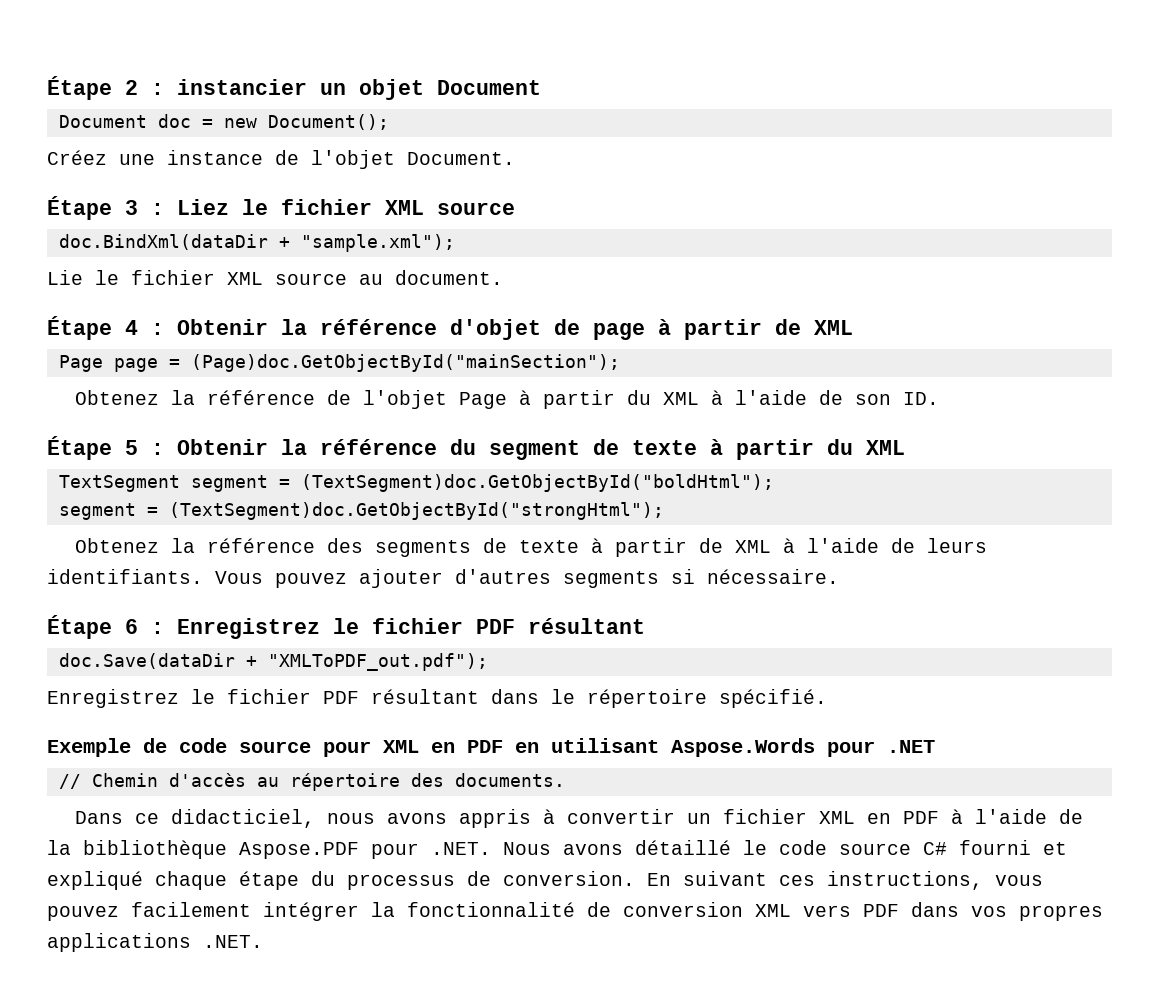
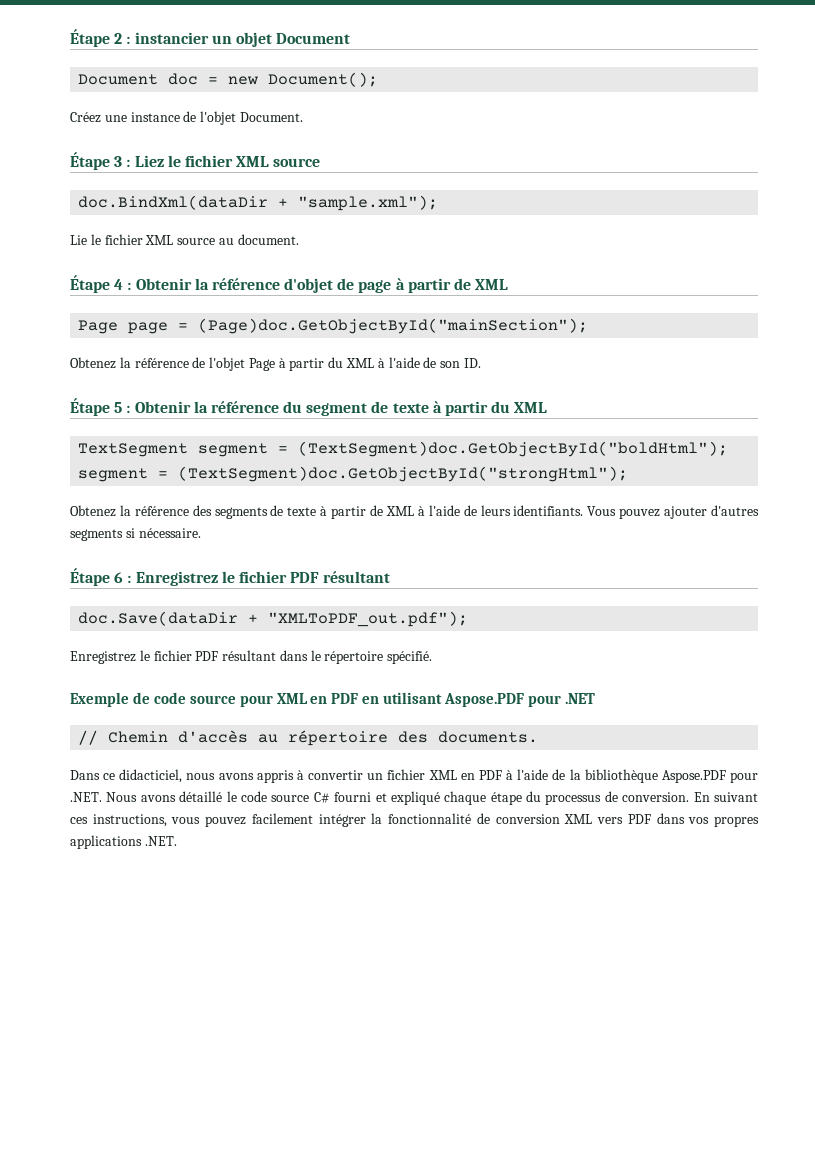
[671,738,815,757] Aspose.Words -> [444,693,525,707] Aspose.PDF

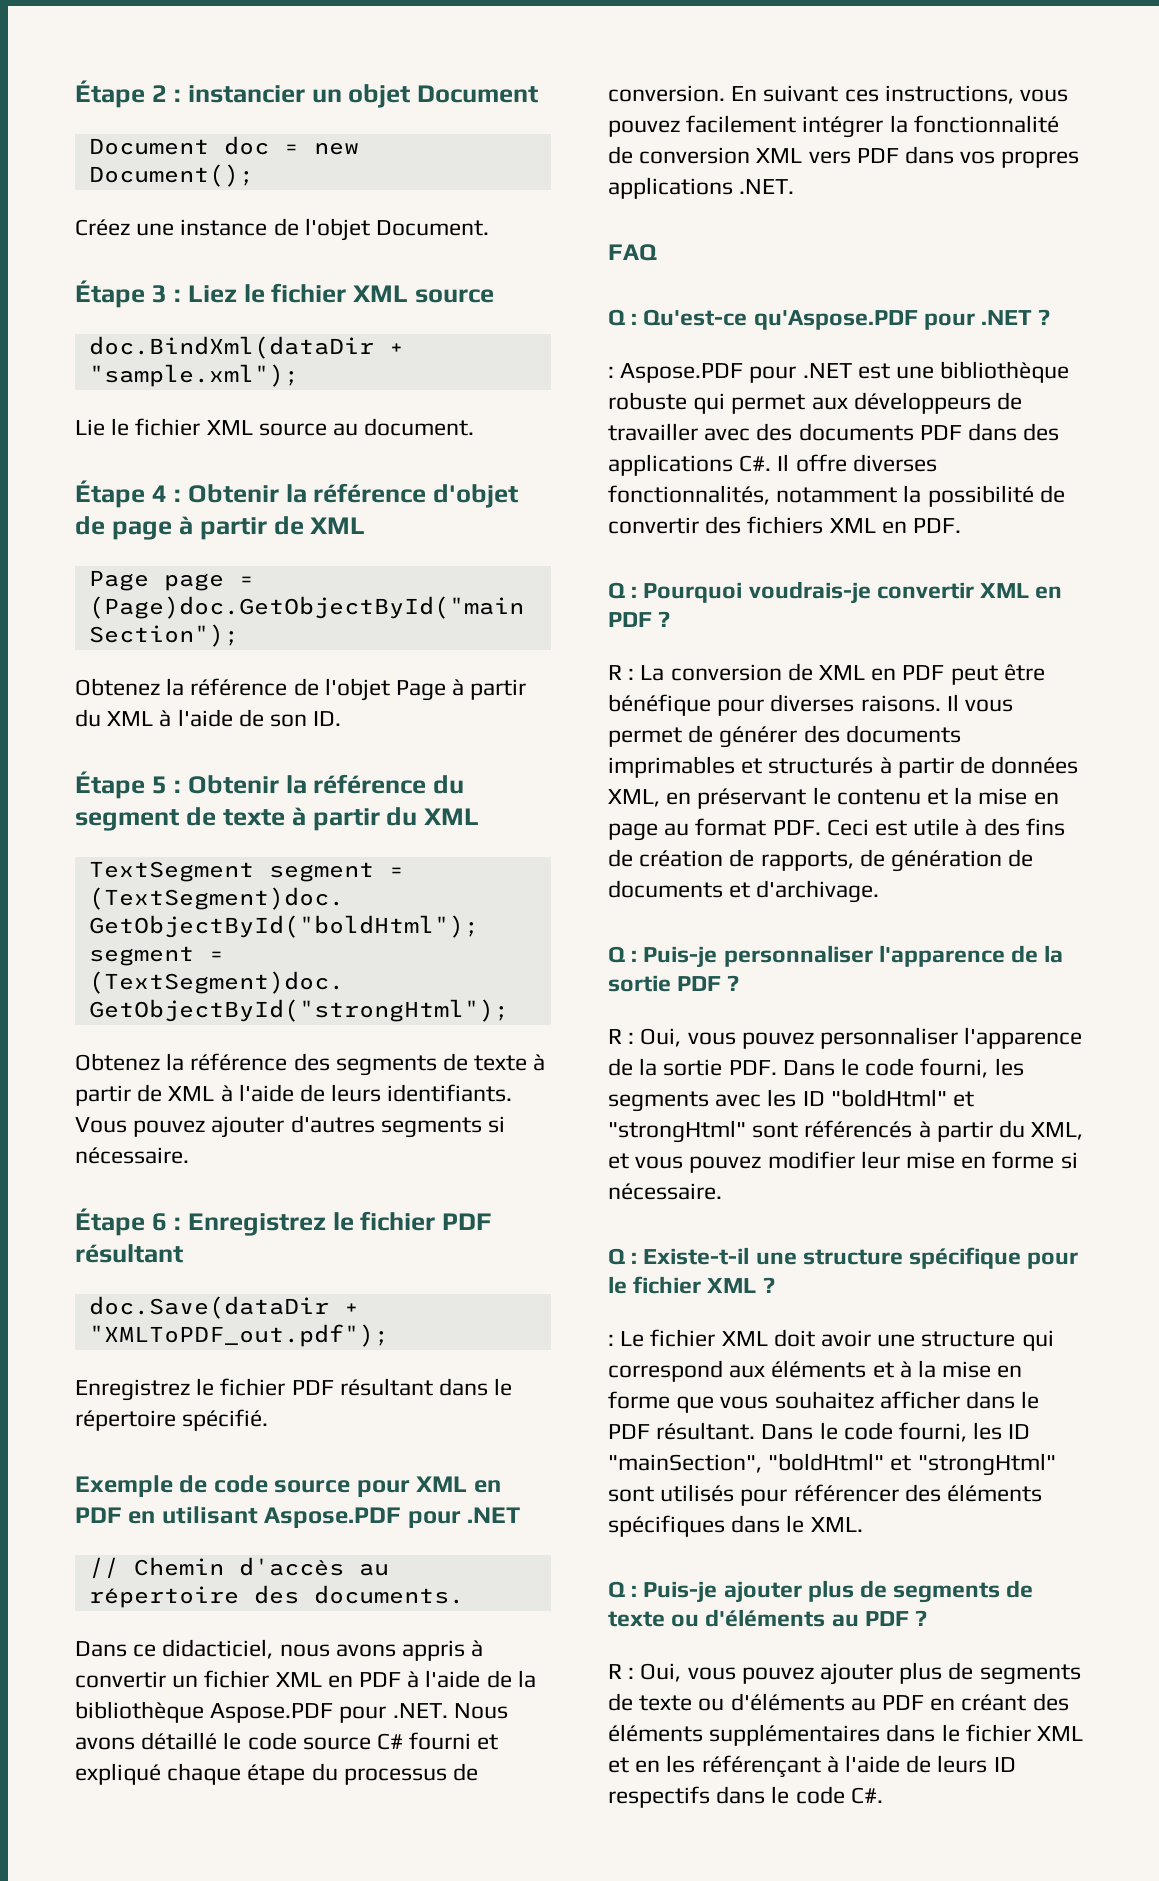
(177, 841) none -> [608,244,657,261] [608,309,1051,330] [608,361,1070,383] [608,392,1023,414] [608,423,1060,441] [608,454,937,476] [608,485,1065,507] [608,516,962,534] [608,581,1063,604] [608,611,671,627] [608,663,1045,685] [608,694,1014,716] [608,725,961,748] [608,756,1079,778] [608,787,1059,809] [608,818,1065,841] [608,849,1034,872] [608,880,880,903] [608,945,1064,968] [608,975,740,992] [608,1027,1083,1049] [608,1058,1024,1078] [608,1089,975,1112] [608,1120,1084,1143] [608,1151,1078,1173] [608,1183,722,1200] [608,1247,1079,1269] [608,1276,775,1294] [608,1329,1054,1351] [608,1360,1023,1382] [608,1391,1040,1413] [608,1422,1031,1442] [608,1453,1056,1476] [608,1484,1043,1506] [608,1515,863,1537] [608,1580,1034,1603] [608,1609,928,1627] [608,1662,1081,1685] [608,1693,1069,1711] [608,1724,1084,1746] [608,1755,1016,1778] [608,1786,883,1808] // FAQ // Q : Qu'est-ce qu'Aspose.PDF pour .NET ? // : Aspose.PDF pour .NET est une bibliothèque robuste qui permet aux développeurs de travailler avec des documents PDF dans des applications C#. Il offre diverses fonctionnalités, notamment la possibilité de convertir des fichiers XML en PDF. // Q : Pourquoi voudrais-je convertir XML en PDF ? // R : La conversion de XML en PDF peut être bénéfique pour diverses raisons. Il vous permet de générer des documents imprimables et structurés à partir de données XML, en préservant le contenu et la mise en page au format PDF. Ceci est utile à des fins de création de rapports, de génération de documents et d'archivage. // Q : Puis-je personnaliser l'apparence de la sortie PDF ? // R : Oui, vous pouvez personnaliser l'apparence de la sortie PDF. Dans le code fourni, les segments avec les ID "boldHtml" et "strongHtml" sont référencés à partir du XML, et vous pouvez modifier leur mise en forme si nécessaire. // Q : Existe-t-il une structure spécifique pour le fichier XML ? // : Le fichier XML doit avoir une structure qui correspond aux éléments et à la mise en forme que vous souhaitez afficher dans le PDF résultant. Dans le code fourni, les ID "mainSection", "boldHtml" et "strongHtml" sont utilisés pour référencer des éléments spécifiques dans le XML. // Q : Puis-je ajouter plus de segments de texte ou d'éléments au PDF ? // R : Oui, vous pouvez ajouter plus de segments de texte ou d'éléments au PDF en créant des éléments supplémentaires dans le fichier XML et en les référençant à l'aide de leurs ID respectifs dans le code C#.

